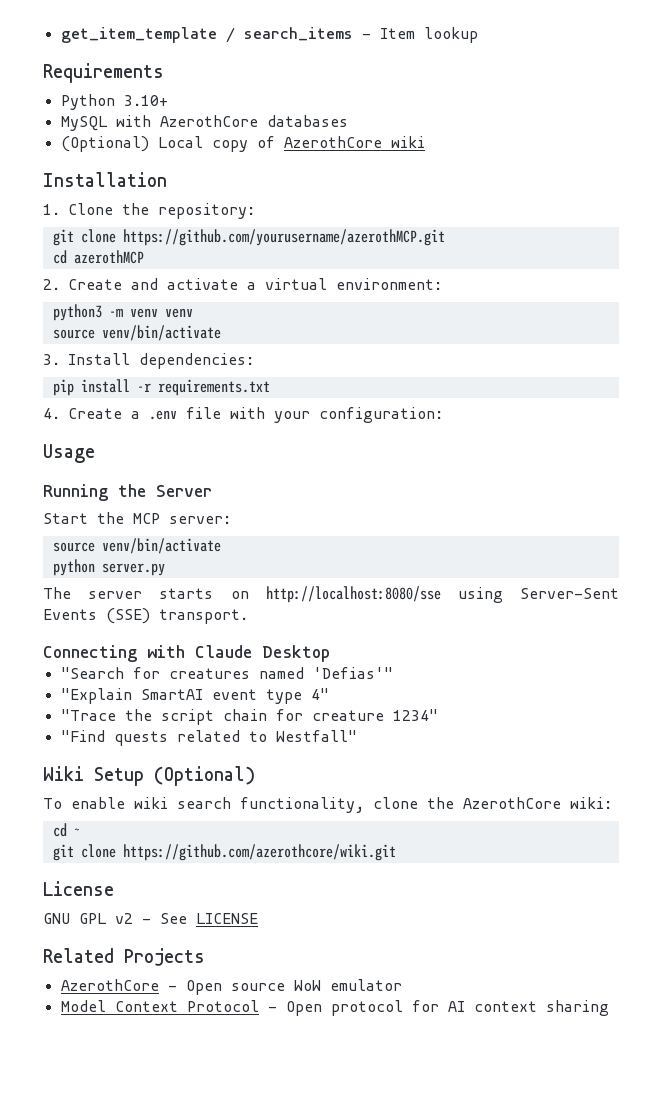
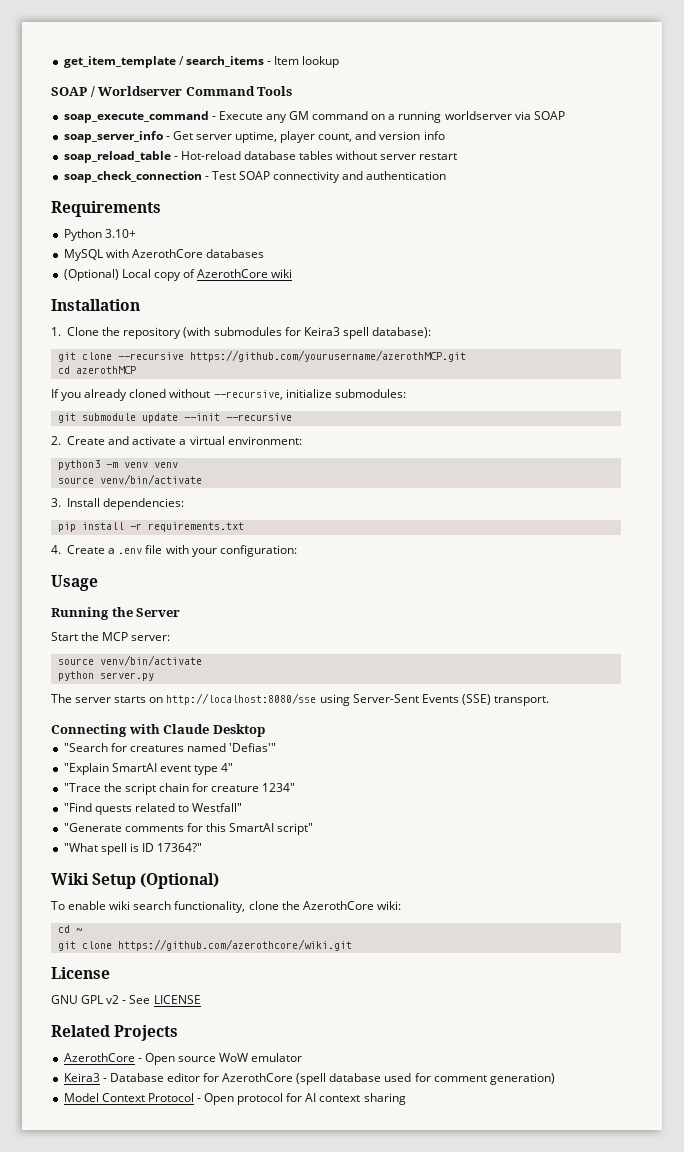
(478, 35) none -> [51,86,293,97] [63,111,565,123] [63,131,445,143] [63,151,458,163] [63,171,447,183] // SOAP / Worldserver Command Tools // soap_execute_command - Execute any GM command on a running worldserver via SOAP // soap_server_info - Get server uptime, player count, and version info // soap_reload_table - Hot-reload database tables without server restart // soap_check_connection - Test SOAP connectivity and authentication
[158,203,255,219] [52,229,116,246] repository: // git clone -> [123,327,432,339] [57,352,184,362] repository (with submodules for Keira3 spell database): // git clone --recursive
(144, 257) none -> [51,389,406,401] [57,413,292,423] // If you already cloned without --recursive, initialize submodules: // git submodule update --init --recursive
(357, 736) none -> [63,823,314,835] [63,843,203,855] // "Generate comments for this SmartAI script" // "What spell is ID 17364?"
(402, 985) none -> [63,1073,555,1085] // Keira3 - Database editor for AzerothCore (spell database used for comment generation)

